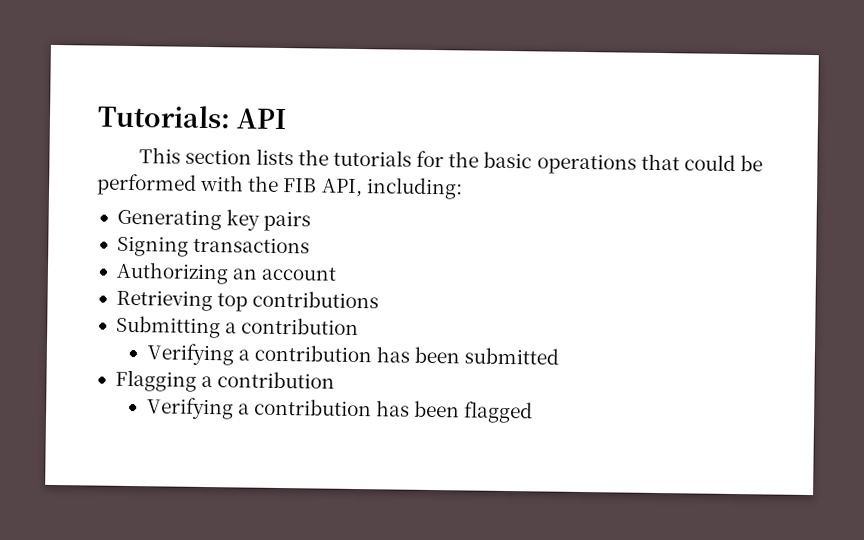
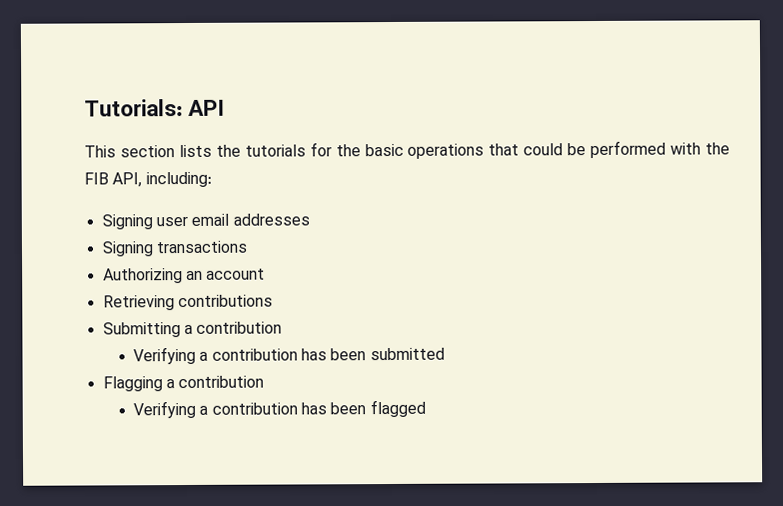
[116,208,312,232] Generating key pairs -> [101,213,310,230] Signing user email addresses
[217,293,249,312] top -> (175, 303) none

